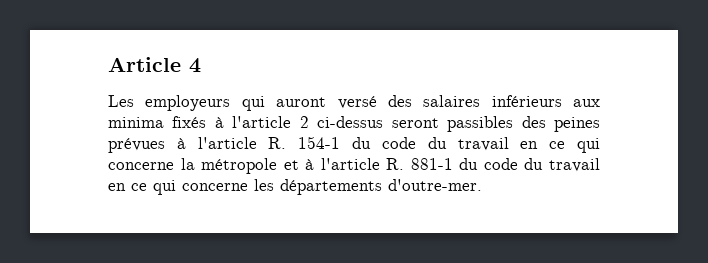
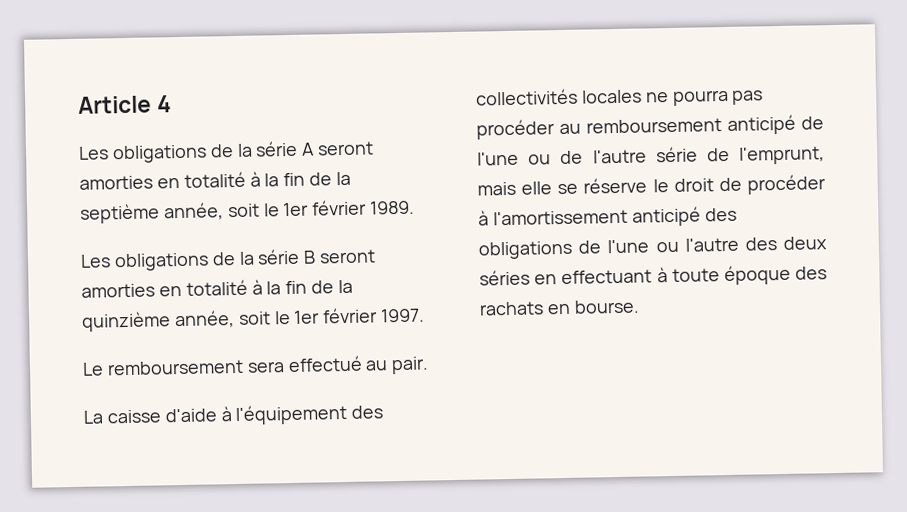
[145,95,600,111] [108,116,600,132] [108,136,600,153] [108,158,600,174] [108,179,482,195] employeurs qui auront versé des salaires inférieurs aux minima fixés à l'article 2 ci-dessus seront passibles des peines prévues à l'article R. 154-1 du code du travail en ce qui concerne la métropole et à l'article R. 881-1 du code du travail en ce qui concerne les départements d'outre-mer. -> [111,140,375,164] [79,171,352,190] [79,199,416,224] [80,248,377,272] [81,279,354,298] [81,307,426,332] [82,355,430,376] [83,403,384,426] [475,88,764,106] [476,114,824,140] [477,146,825,166] [477,174,826,196] [478,206,737,227] [478,236,828,260] [479,264,827,286] [479,299,640,316] obligations de la série A seront amorties en totalité à la fin de la septième année, soit le 1er février 1989. // Les obligations de la série B seront amorties en totalité à la fin de la quinzième année, soit le 1er février 1997. // Le remboursement sera effectué au pair. // La caisse d'aide à l'équipement des collectivités locales ne pourra pas procéder au remboursement anticipé de l'une ou de l'autre série de l'emprunt, mais elle se réserve le droit de procéder à l'amortissement anticipé des obligations de l'une ou l'autre des deux séries en effectuant à toute époque des rachats en bourse.

